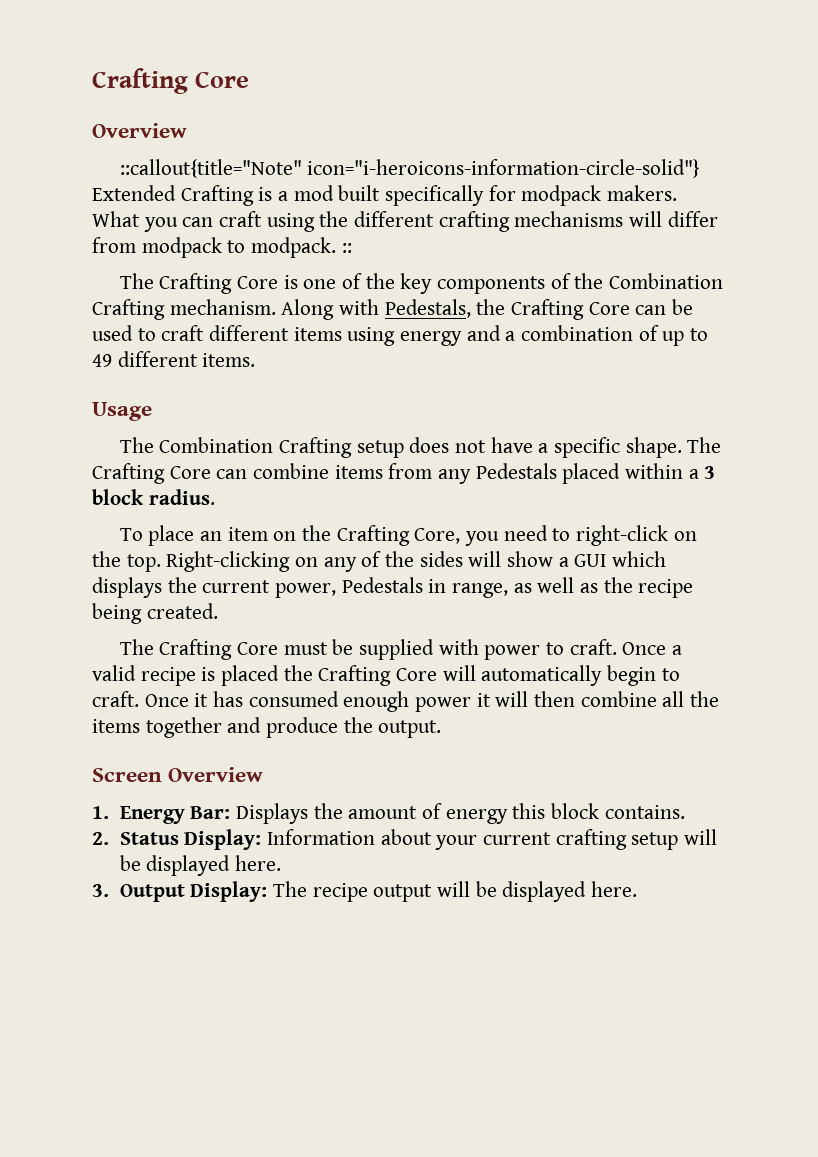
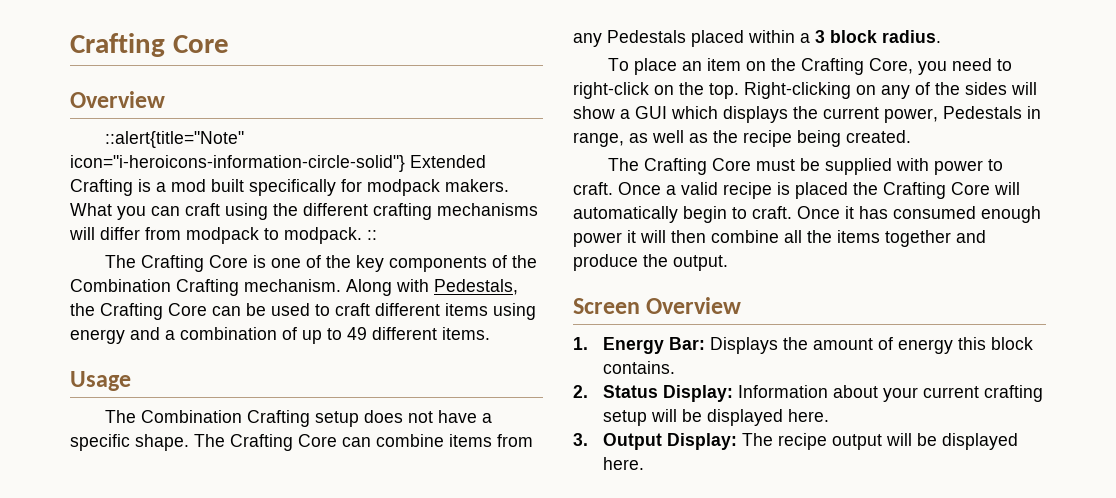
[119,159,302,178] ::callout{title="Note" -> [104,131,244,148] ::alert{title="Note"

